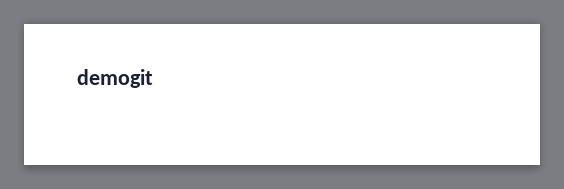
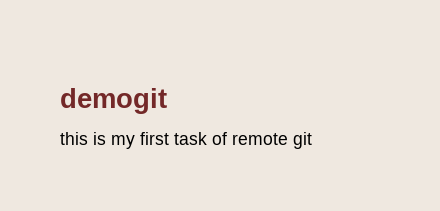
(153, 78) none -> [60,132,312,149] // this is my first task of remote git

